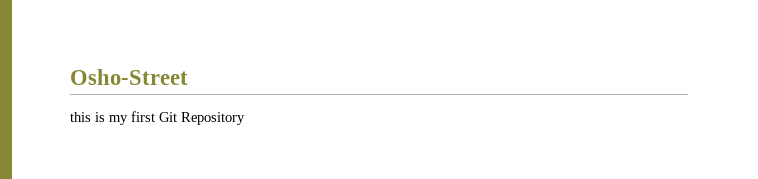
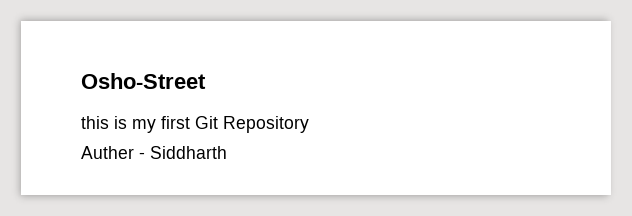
(245, 118) none -> [81,146,227,159] // Auther - Siddharth

